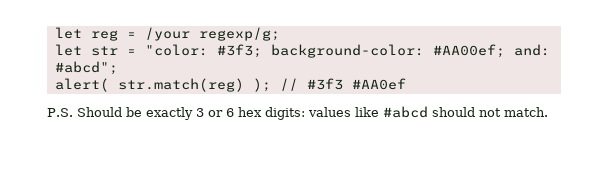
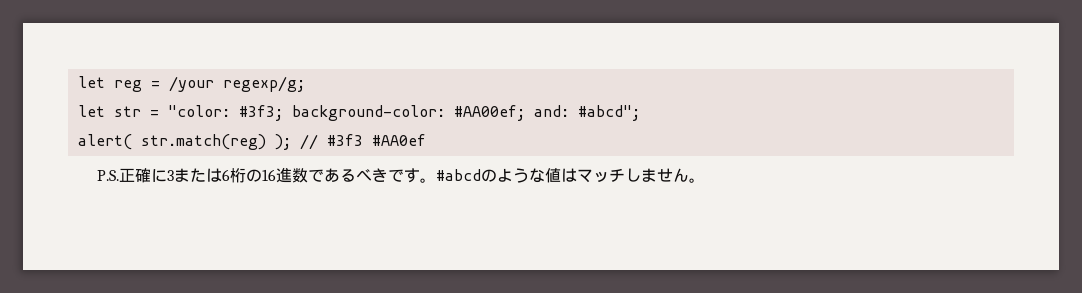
[76,106,548,120] Should be exactly 3 or 6 hex digits: values like #abcd should not match. -> [119,167,706,183] 正確に3または6桁の16進数であるべきです。#abcdのような値はマッチしません。

